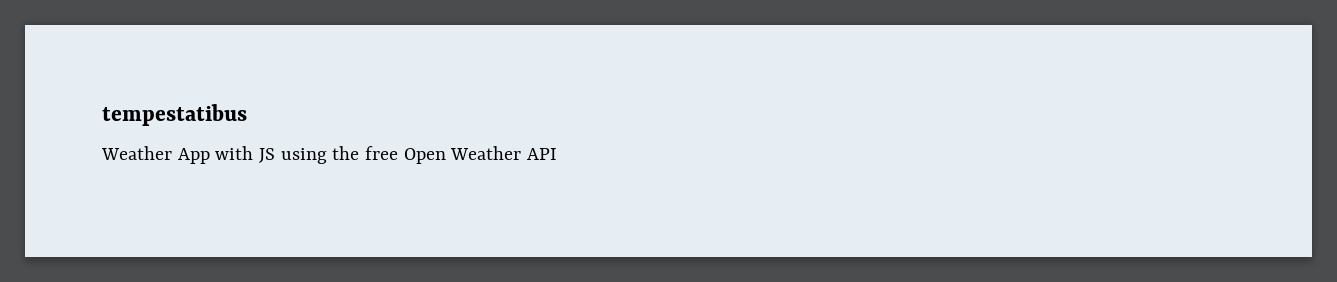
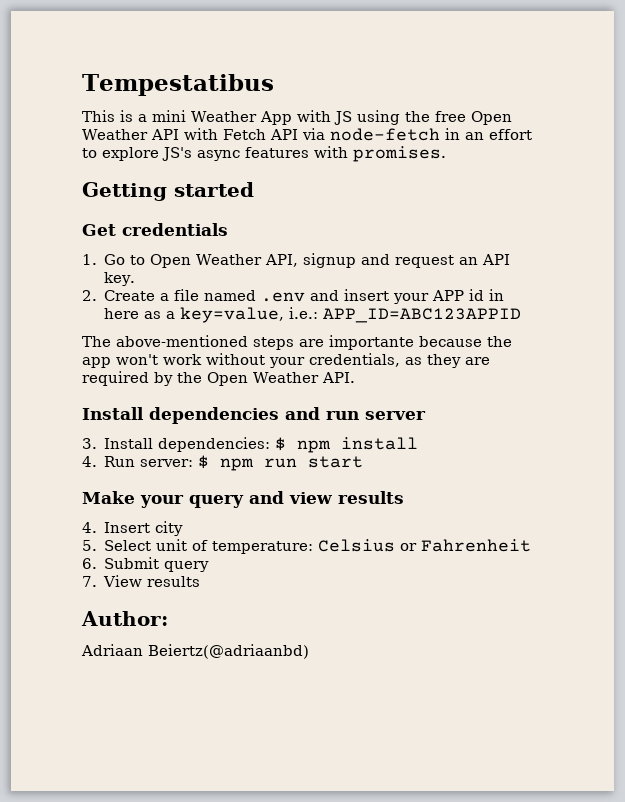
[102,104,247,126] tempestatibus // -> [82,74,274,96] [82,110,186,122] Tempestatibus // This is a mini
(558, 154) none -> [183,128,532,141] [82,146,446,162] [82,182,254,201] [82,223,228,236] [82,253,511,268] [104,272,136,286] [82,289,505,304] [104,307,522,323] [82,335,512,350] [82,353,490,368] [82,371,355,386] [82,407,426,424] [82,437,419,453] [82,455,364,471] [82,491,404,508] [82,521,184,536] [82,539,532,554] [82,557,210,572] [82,575,201,587] [81,611,168,626] [81,644,309,659] with Fetch API via node-fetch in an effort to explore JS's async features with promises. // Getting started // Get credentials // 1. Go to Open Weather API, signup and request an API key. // 2. Create a file named .env and insert your APP id in here as a key=value, i.e.: APP_ID=ABC123APPID // The above-mentioned steps are importante because the app won't work without your credentials, as they are required by the Open Weather API. // Install dependencies and run server // 3. Install dependencies: $ npm install // 4. Run server: $ npm run start // Make your query and view results // 4. Insert city // 5. Select unit of temperature: Celsius or Fahrenheit // 6. Submit query // 7. View results // Author: // Adriaan Beiertz(@adriaanbd)

